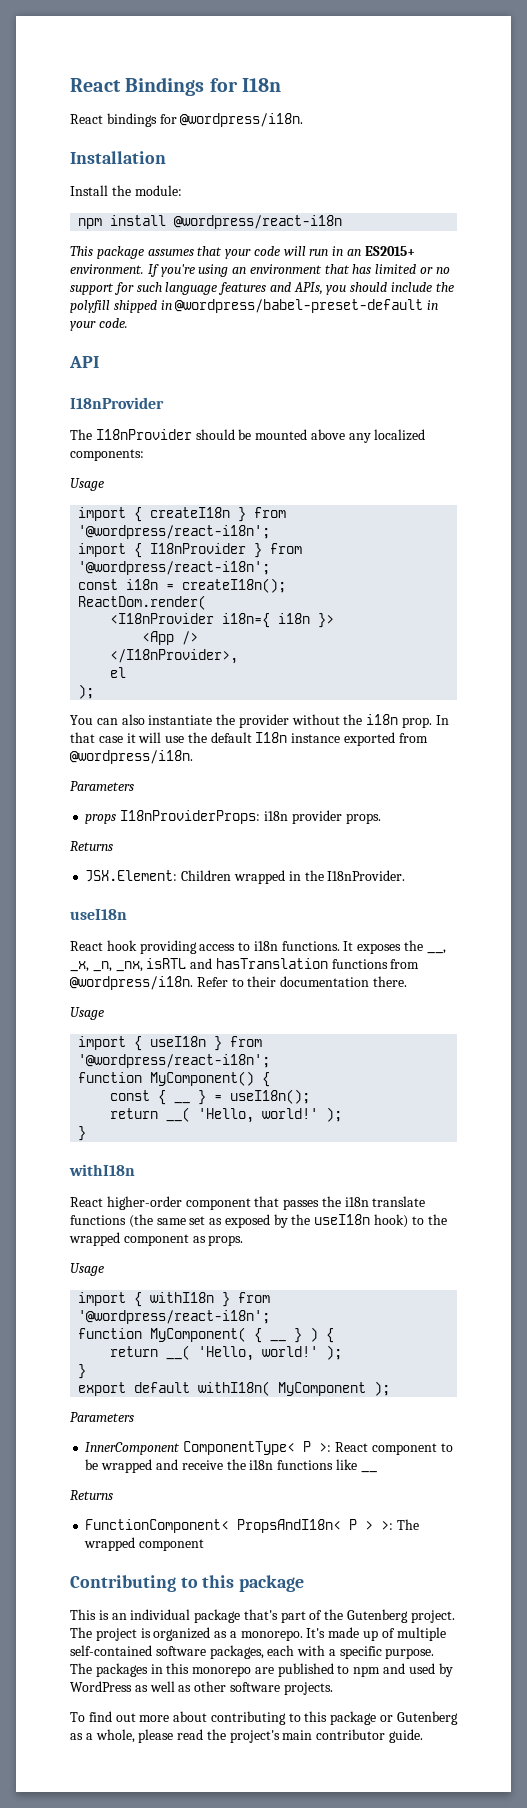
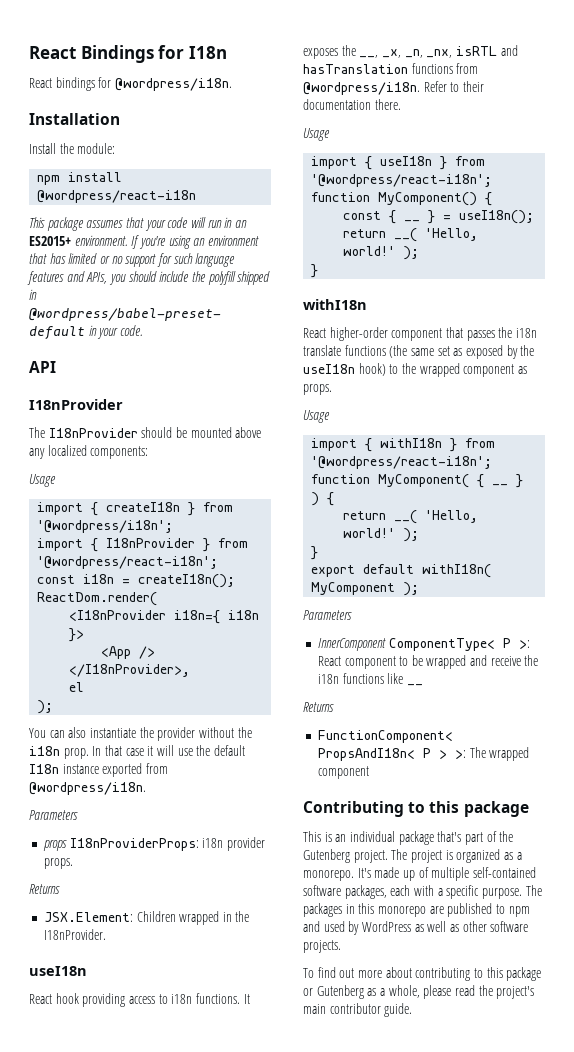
[78,525,271,539] '@wordpress/react-i18n'; -> [37,520,174,533] '@wordpress/i18n';

